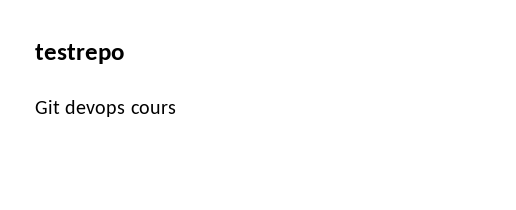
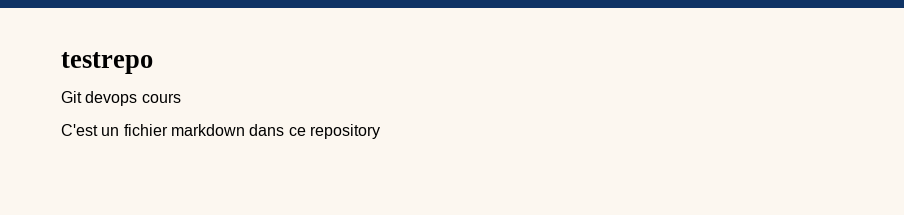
(176, 109) none -> [61,124,380,139] // C'est un fichier markdown dans ce repository

